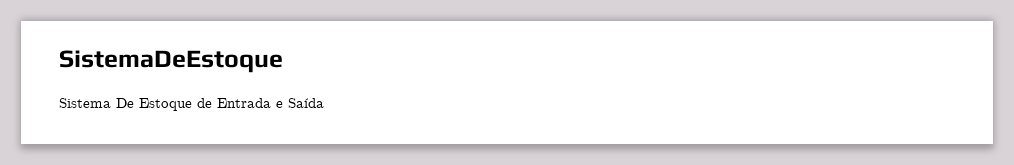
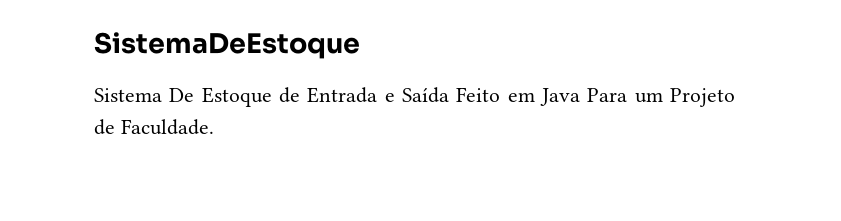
(324, 103) none -> [456,87,735,107] [94,119,214,135] Feito em Java Para um Projeto de Faculdade.

